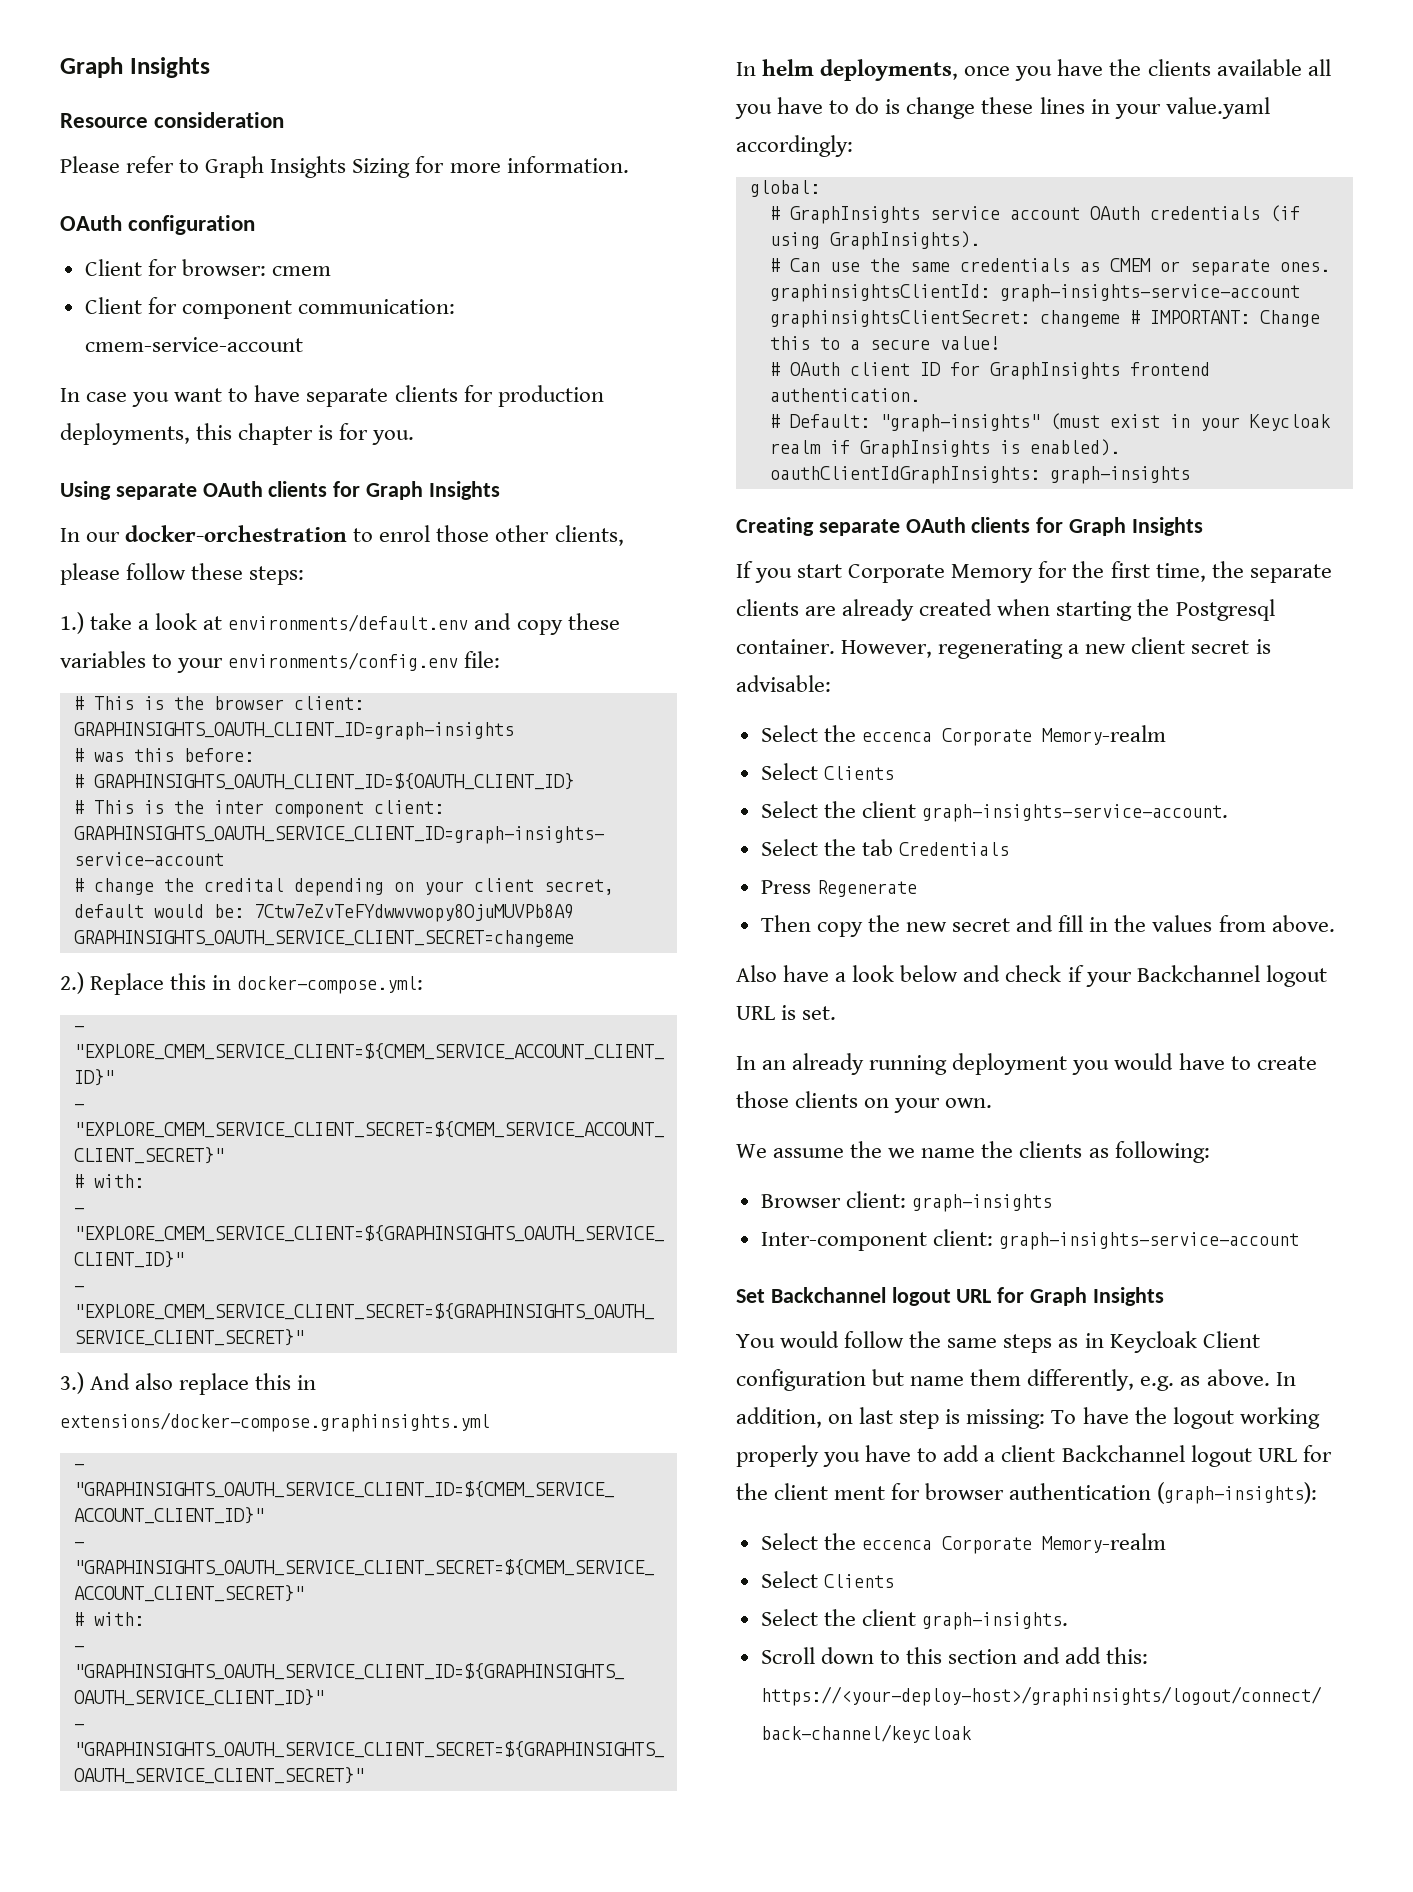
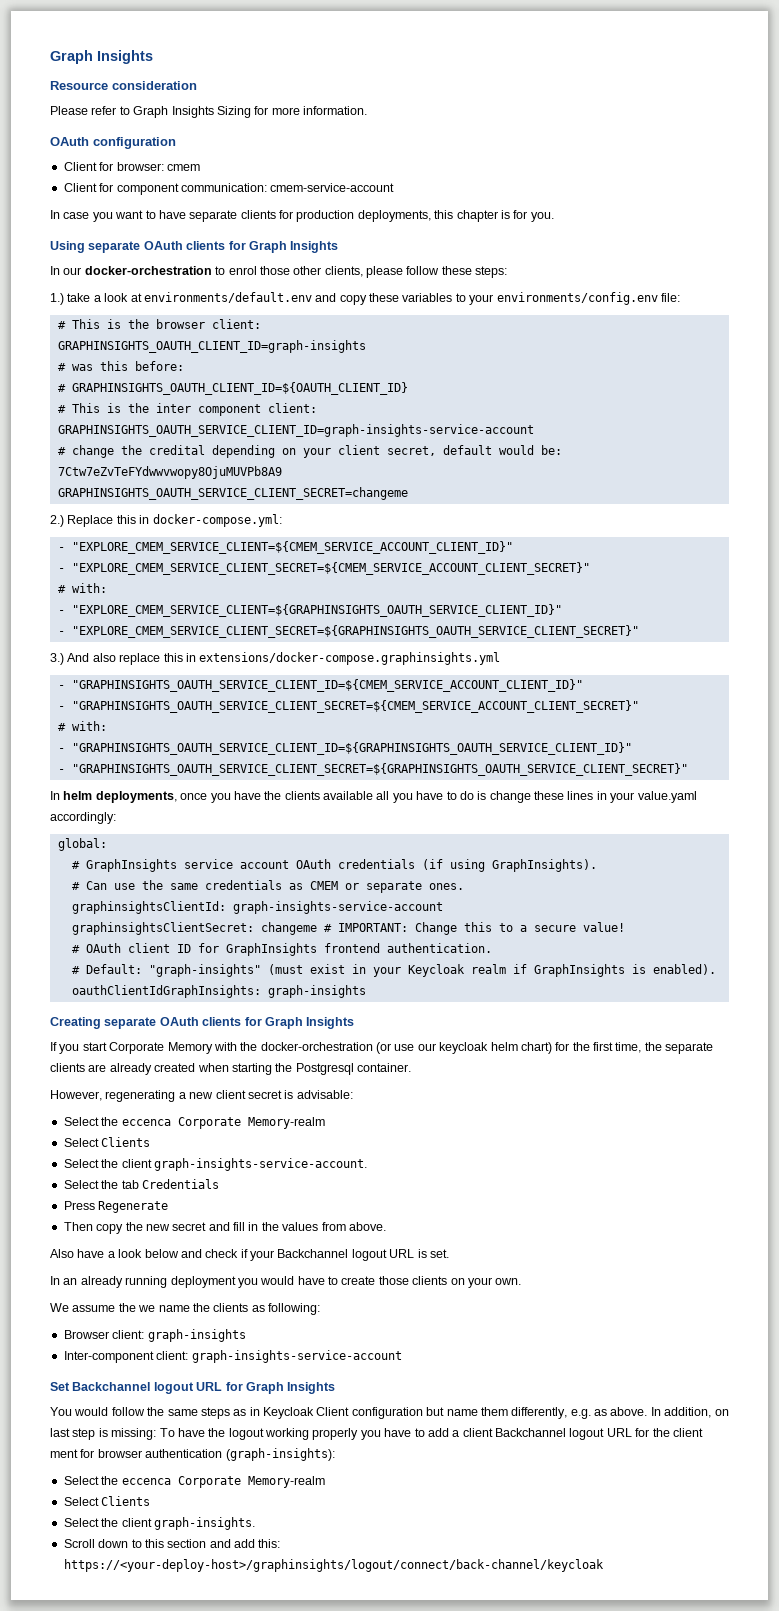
(1034, 573) none -> [213,1042,552,1054] with the docker-orchestration (or use our keycloak helm chart)
(835, 646) none -> (411, 1067) //

